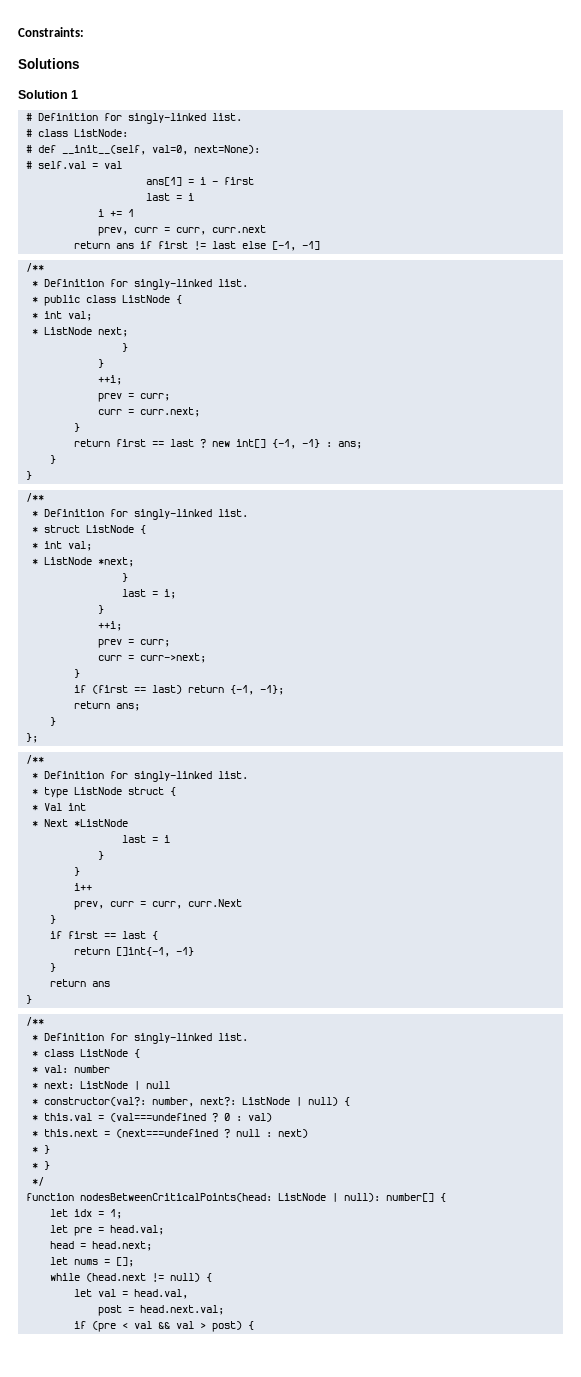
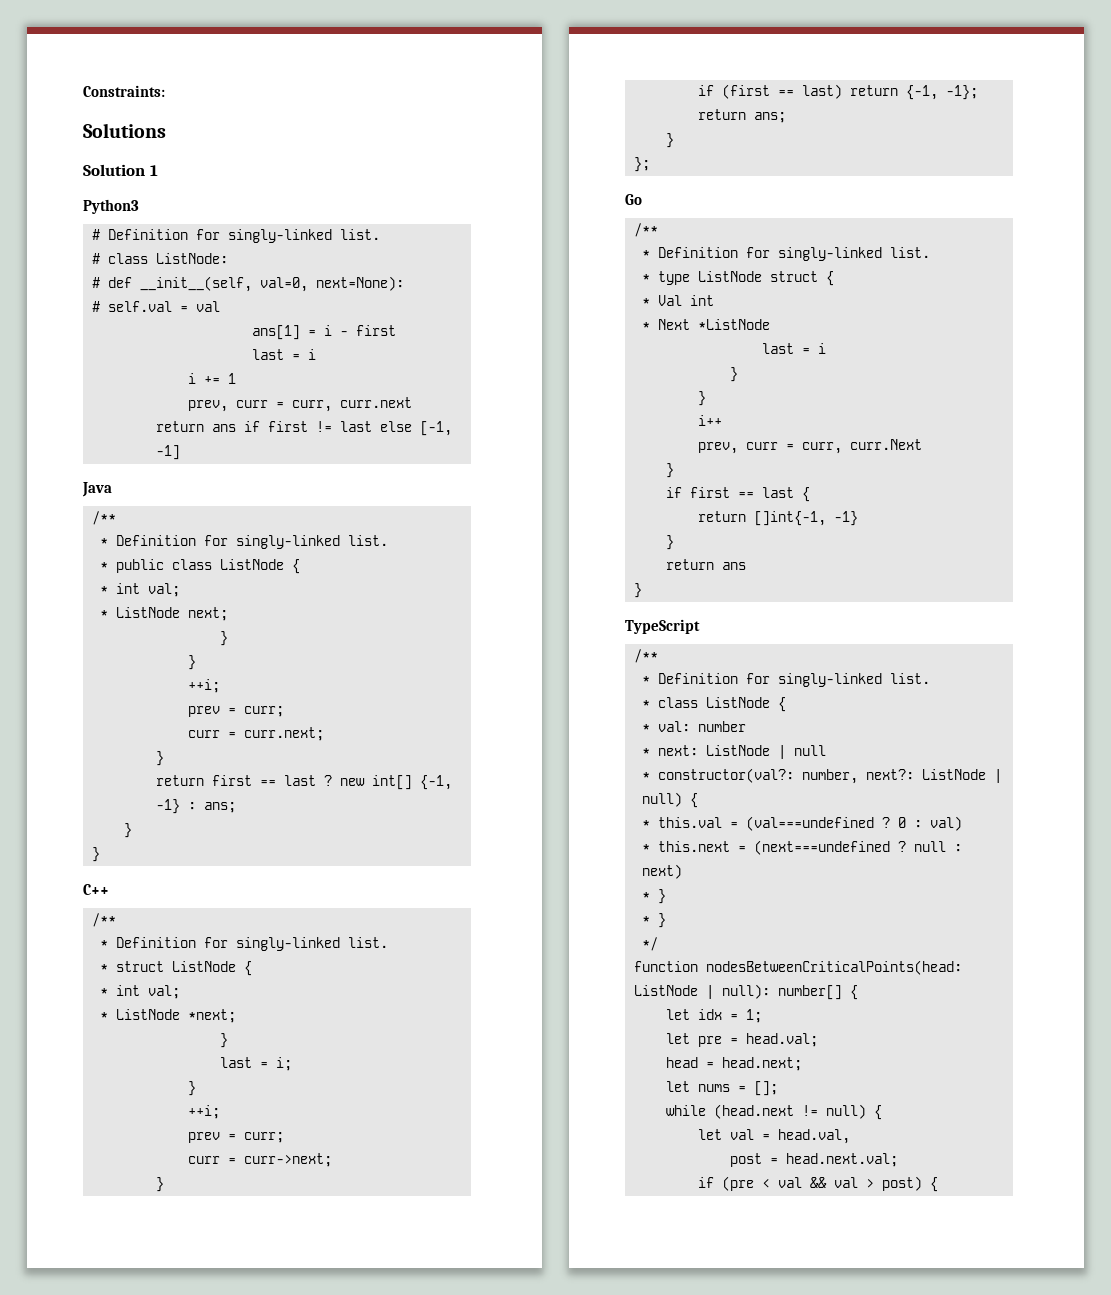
(79, 94) none -> [83,199,139,214] // Python3
(320, 245) none -> [82,482,112,497] // Java
(32, 475) none -> [83,884,109,895] // C++
(38, 738) none -> [625,194,642,205] // Go
(32, 999) none -> [625,619,700,634] // TypeScript

